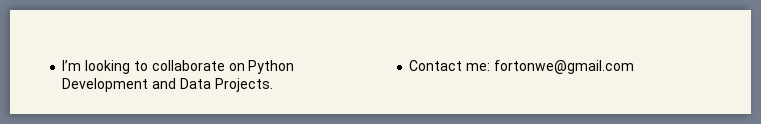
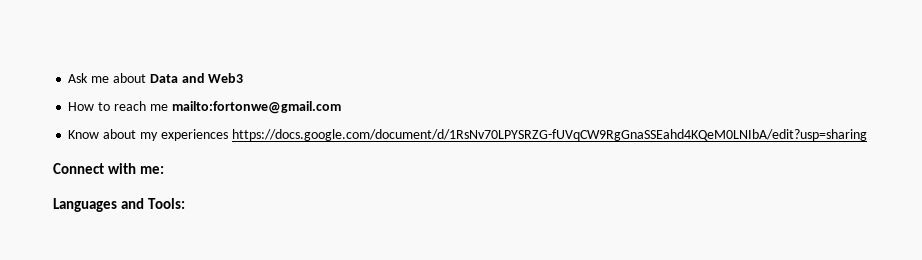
[62,60,295,74] [62,78,273,92] [409,60,634,74] I’m looking to collaborate on Python Development and Data Projects. // Contact me: fortonwe@gmail.com -> [68,73,244,83] [68,101,341,114] [68,129,867,141] [53,163,164,174] [53,198,185,212] Ask me about Data and Web3 // How to reach me mailto:fortonwe@gmail.com // Know about my experiences https://docs.google.com/document/d/1RsNv70LPYSRZG-fUVqCW9RgGnaSSEahd4KQeM0LNIbA/edit?usp=sharing // Connect with me: // Languages and Tools:

